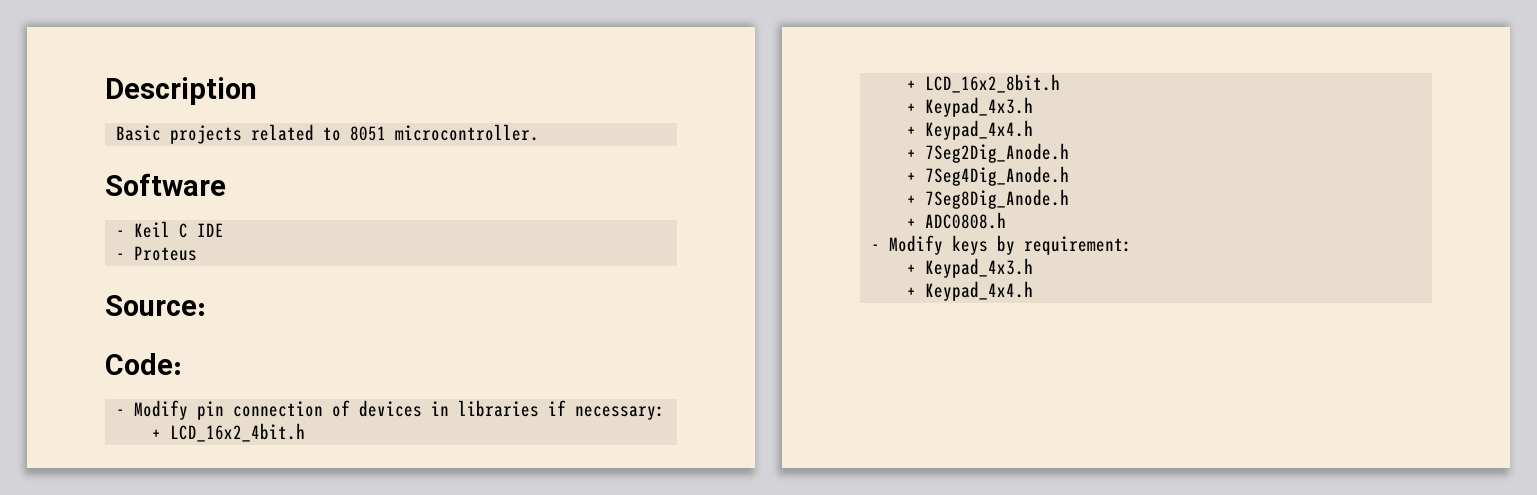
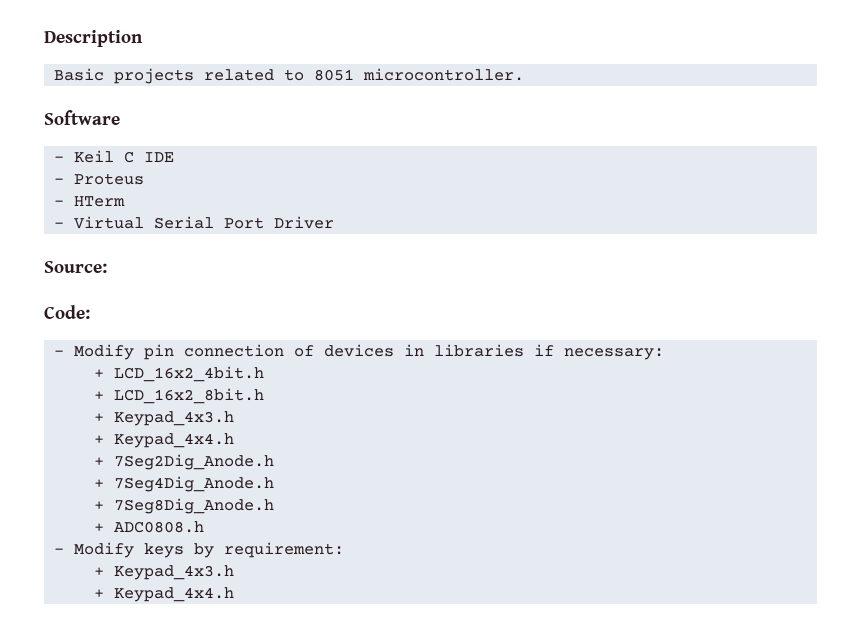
(198, 253) none -> [53,196,125,207] [53,216,334,229] // - HTerm // - Virtual Serial Port Driver

